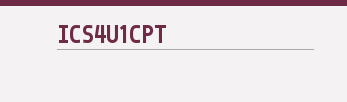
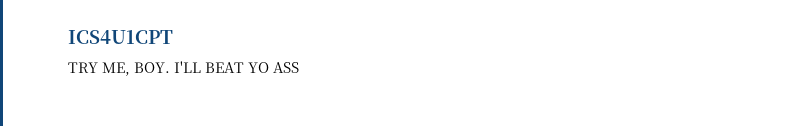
(166, 34) none -> [68,61,299,76] // TRY ME, BOY. I'LL BEAT YO ASS

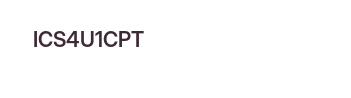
[68,61,299,76] // TRY ME, BOY. I'LL BEAT YO ASS -> (144, 39) none

